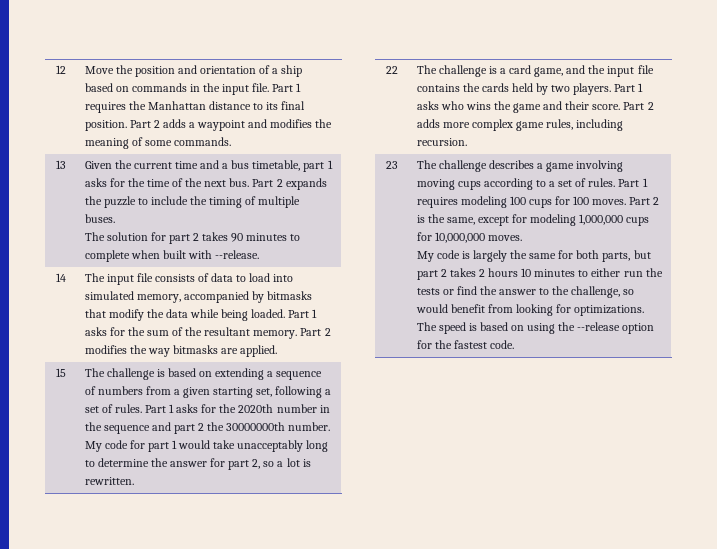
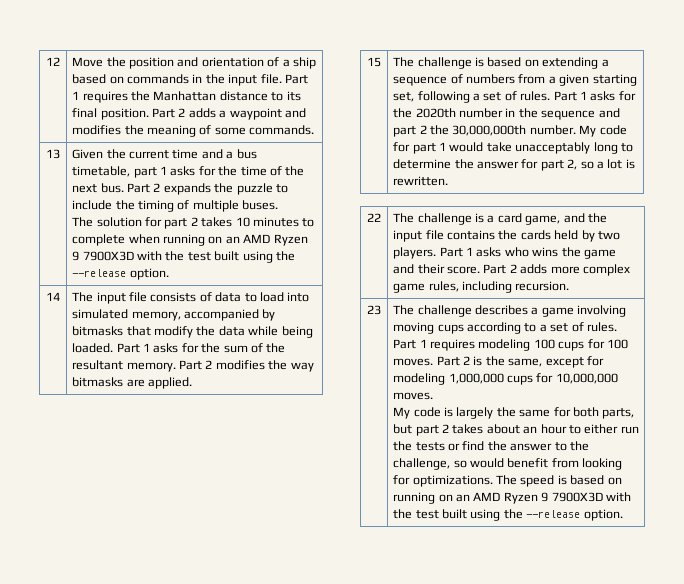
[231,233,244,242] 90 -> [235,217,250,227] 10
[162,250,260,259] built with --release. -> [162,234,308,246] [72,251,295,263] [72,268,169,280] running on an AMD Ryzen 9 7900X3D with the test built using the --release option.
[226,422,286,431] 30000000th -> [452,125,527,136] 30,000,000th
[478,268,576,277] 2 hours 10 minutes -> [486,424,567,434] about an hour
[527,322,655,334] [416,340,514,349] using the --release option for the fastest code. -> [393,492,631,504] [393,509,623,521] running on an AMD Ryzen 9 7900X3D with the test built using the --release option.

